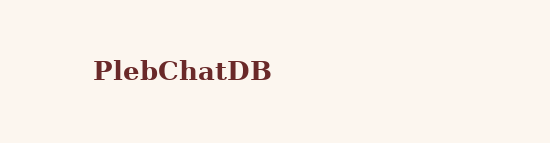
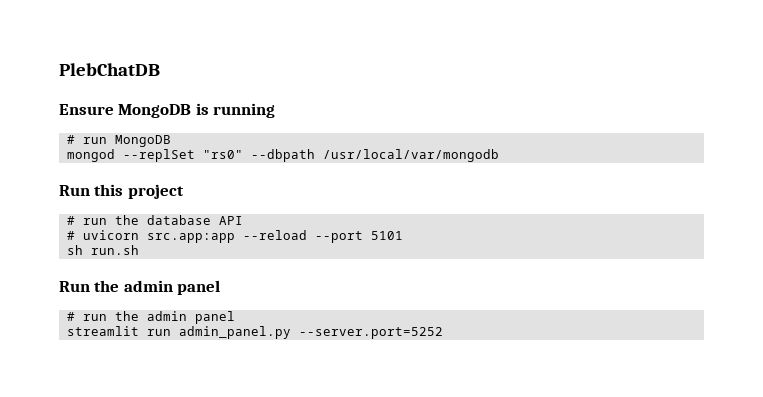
(272, 70) none -> [59,103,276,118] [66,135,171,147] [66,149,499,162] [59,184,184,199] [66,215,243,225] [66,230,403,243] [66,245,139,255] [59,280,221,295] [66,311,235,324] [66,326,443,339] // Ensure MongoDB is running // # run MongoDB // mongod --replSet "rs0" --dbpath /usr/local/var/mongodb // Run this project // # run the database API // # uvicorn src.app:app --reload --port 5101 // sh run.sh // Run the admin panel // # run the admin panel // streamlit run admin_panel.py --server.port=5252

